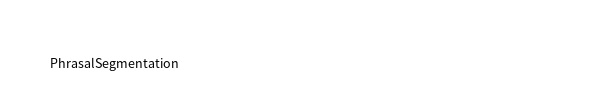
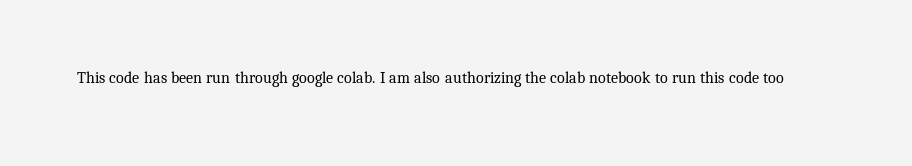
[50,57,179,71] PhrasalSegmentation -> [77,71,785,87] This code has been run through google colab. I am also authorizing the colab notebook to run this code too

